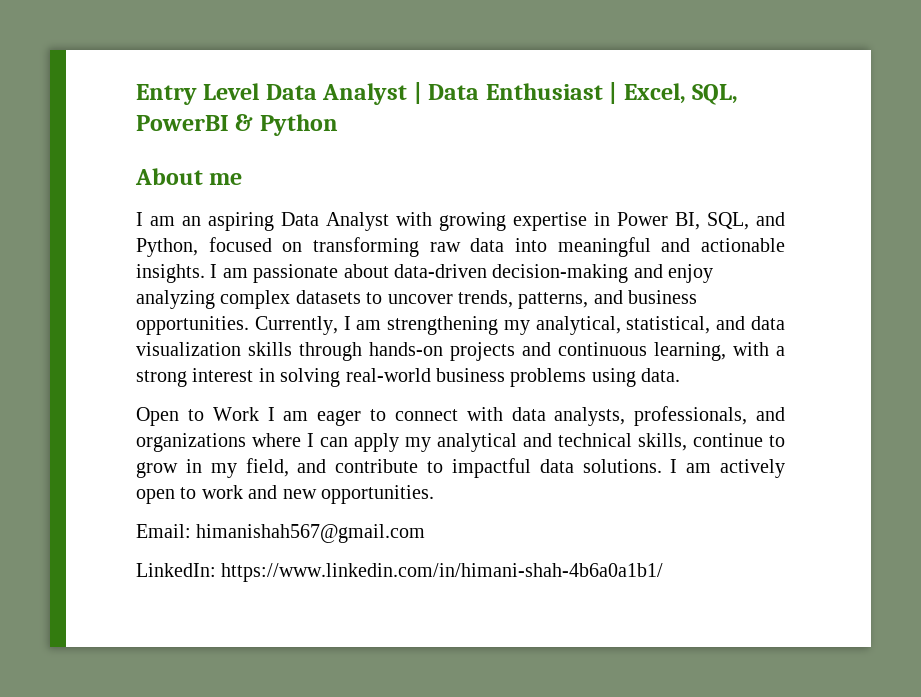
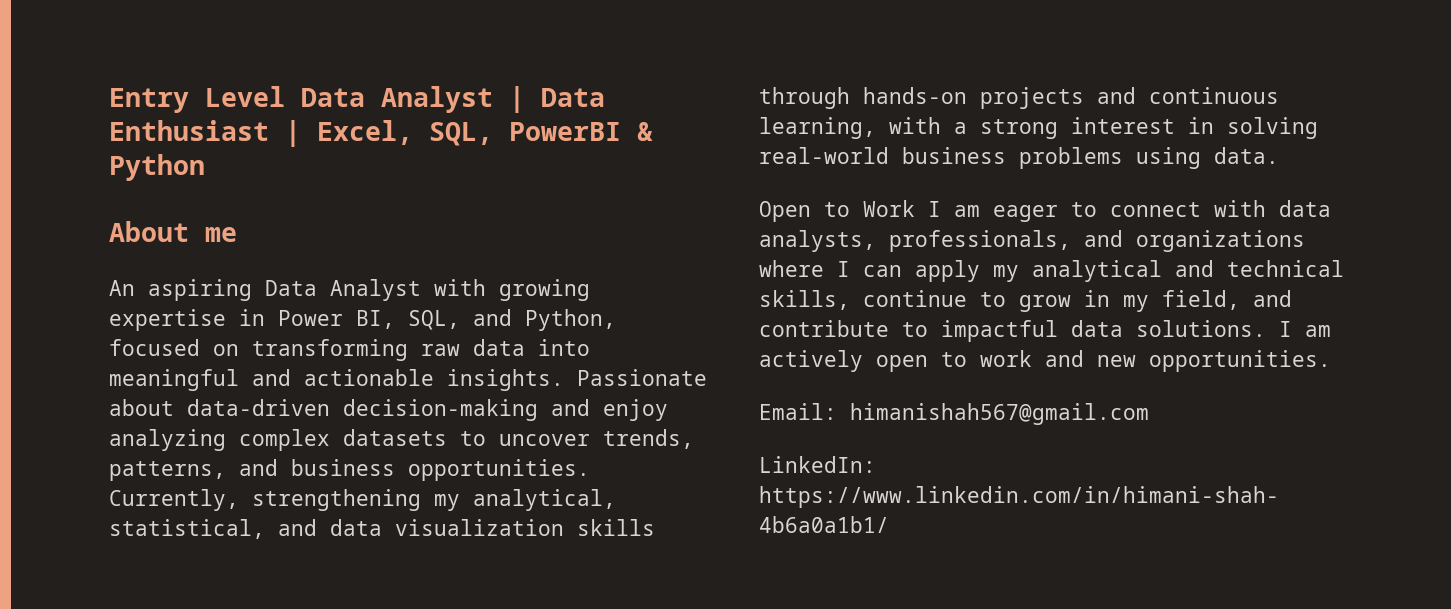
[136,212,201,226] I am an -> [109,280,135,296] An
[210,264,339,283] I am passionate -> [577,369,707,386] Passionate
[343,316,382,330] I am -> (239, 500) none

